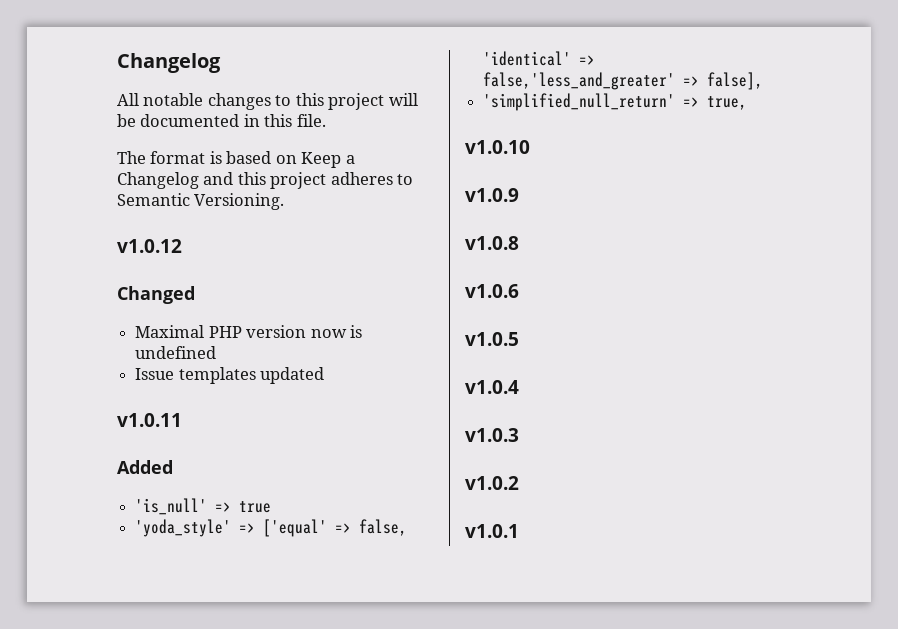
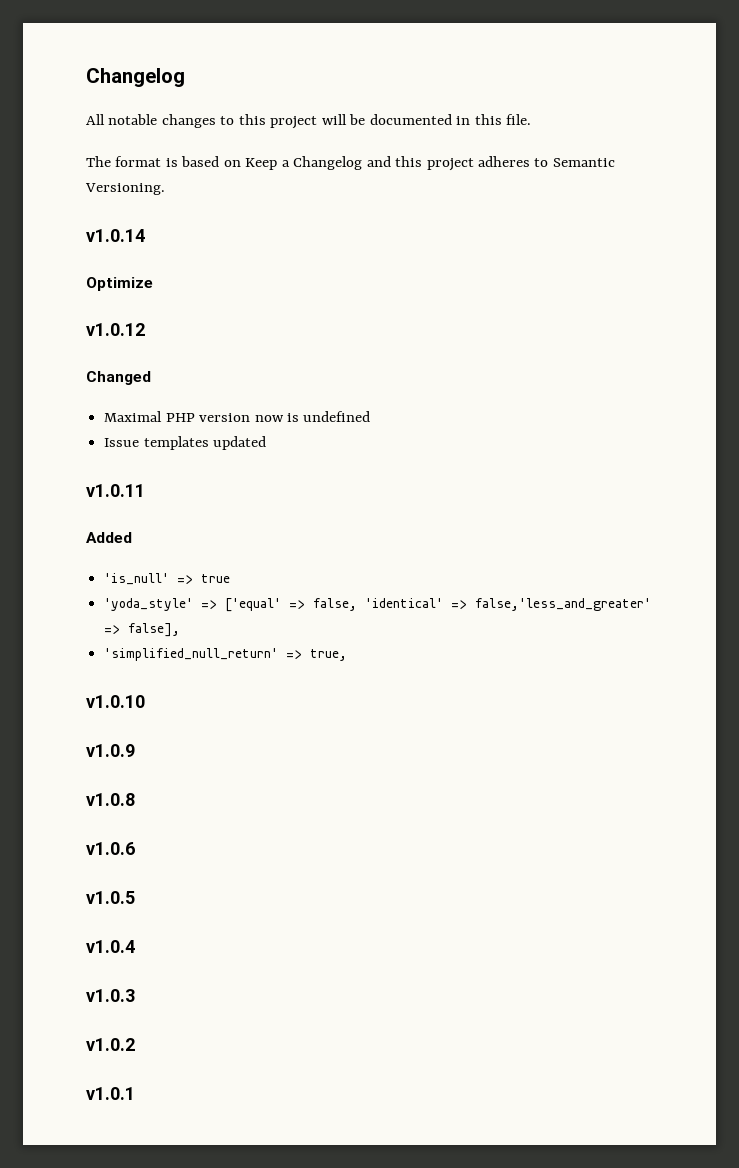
(285, 201) none -> [86,229,145,242] [86,277,153,291] // v1.0.14 // Optimize

